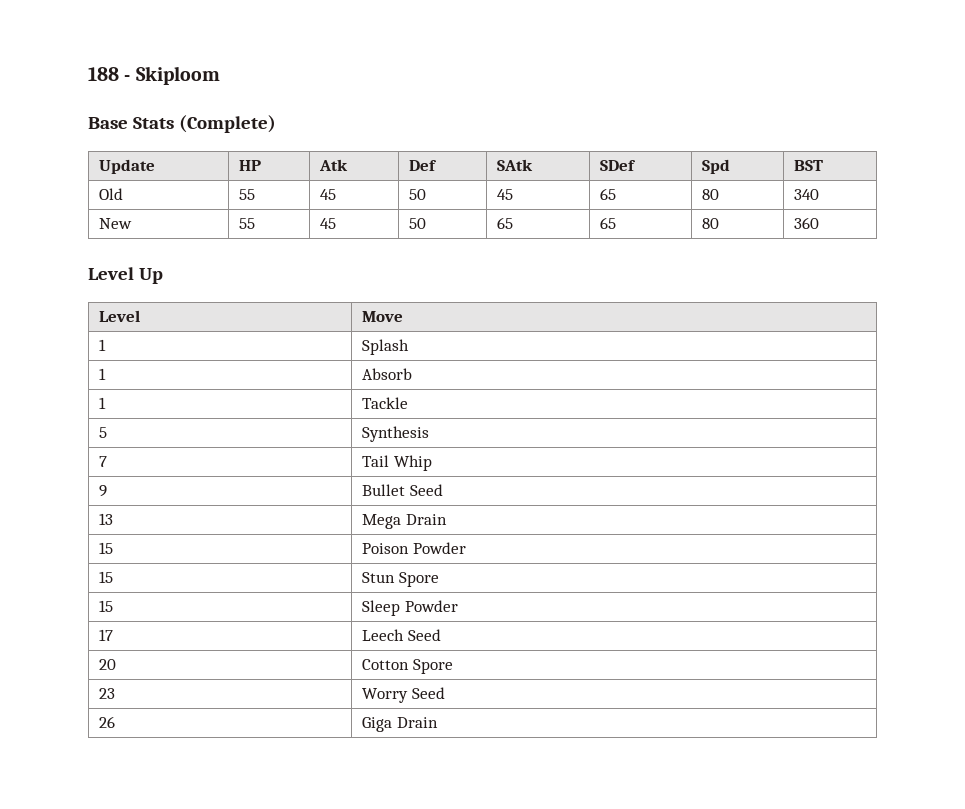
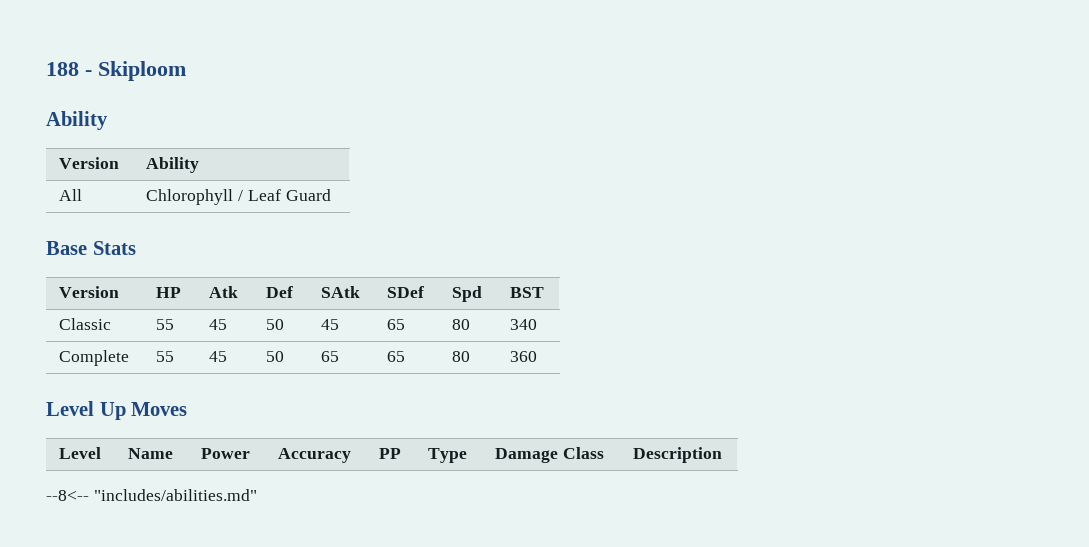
(220, 75) none -> [46,111,108,130] [59,157,120,169] [146,157,200,173] [59,189,83,201] [146,189,331,205] // Ability // Version | Ability // All | Chlorophyll / Leaf Guard
[178,115,276,133] [99,159,156,174] (Complete) // Update -> [59,286,120,298] // Version
[99,188,124,200] Old -> [59,318,112,330] Classic
[99,218,133,229] New -> [59,350,130,366] Complete
(163, 276) none -> [131,402,188,416] Moves
[362,311,404,322] [99,339,107,351] [362,339,410,355] [99,368,107,380] [362,368,413,380] [99,397,107,409] [362,397,409,409] [99,427,108,438] [362,426,430,442] [99,456,108,467] [362,455,432,471] [99,485,108,497] [362,484,443,496] [99,513,114,525] [362,514,447,529] [99,542,114,554] [362,542,466,554] [99,571,114,583] [362,572,439,587] [99,600,114,612] [362,600,458,616] [99,629,114,641] [362,629,441,641] [99,659,117,670] [362,659,453,674] [99,688,116,699] [362,687,445,703] [99,716,116,728] [362,717,438,732] Move // 1 | Splash // 1 | Absorb // 1 | Tackle // 5 | Synthesis // 7 | Tail Whip // 9 | Bullet Seed // 13 | Mega Drain // 15 | Poison Powder // 15 | Stun Spore // 15 | Sleep Powder // 17 | Leech Seed // 20 | Cotton Spore // 23 | Worry Seed // 26 | Giga Drain -> [128,448,174,459] [201,448,251,459] [278,448,352,463] [379,448,402,459] [428,448,468,463] [495,447,605,463] [633,447,723,463] [46,489,257,501] Name | Power | Accuracy | PP | Type | Damage Class | Description // --8<-- "includes/abilities.md"

